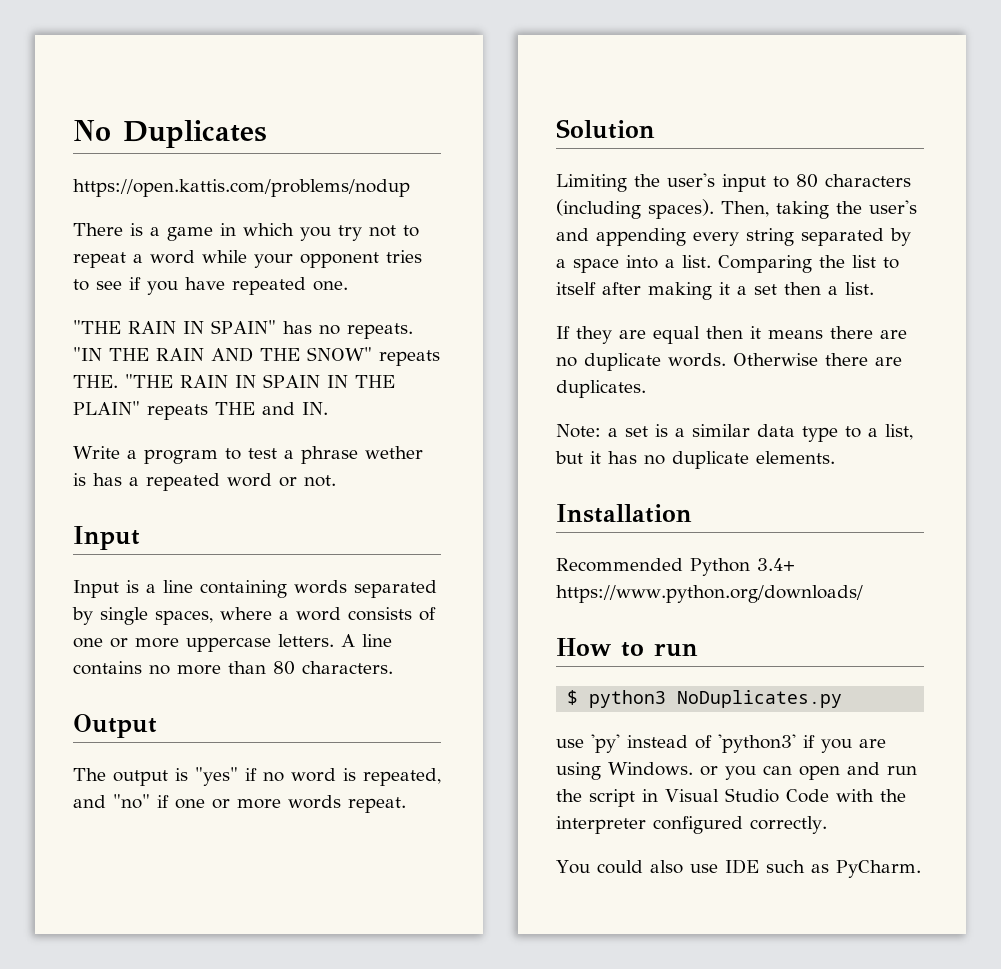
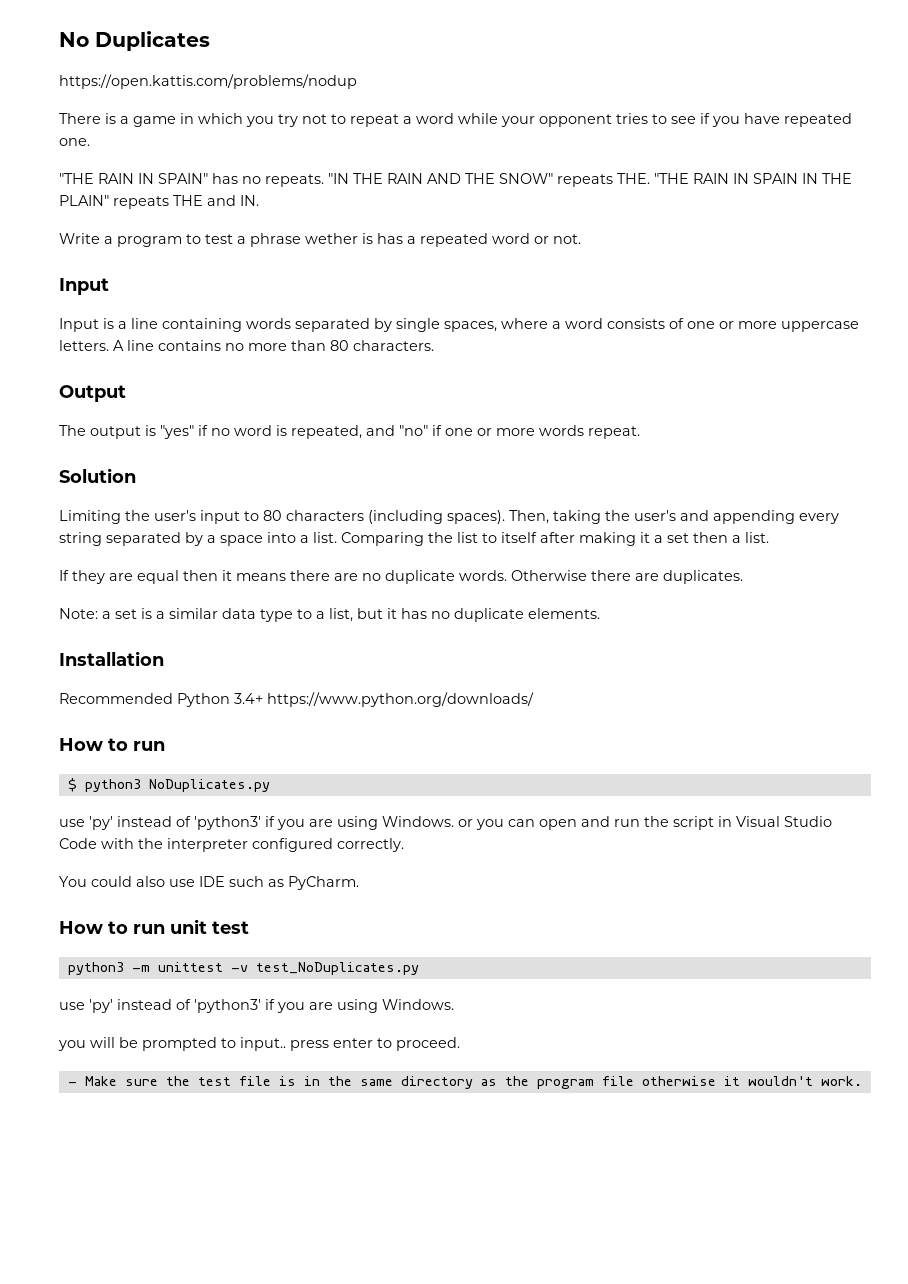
(921, 869) none -> [59,919,249,934] [67,962,419,975] [59,999,454,1013] [58,1037,460,1051] [67,1076,862,1089] // How to run unit test // python3 -m unittest -v test_NoDuplicates.py // use 'py' instead of 'python3' if you are using Windows. // you will be prompted to input.. press enter to proceed. // - Make sure the test file is in the same directory as the program file otherwise it wouldn't work.

